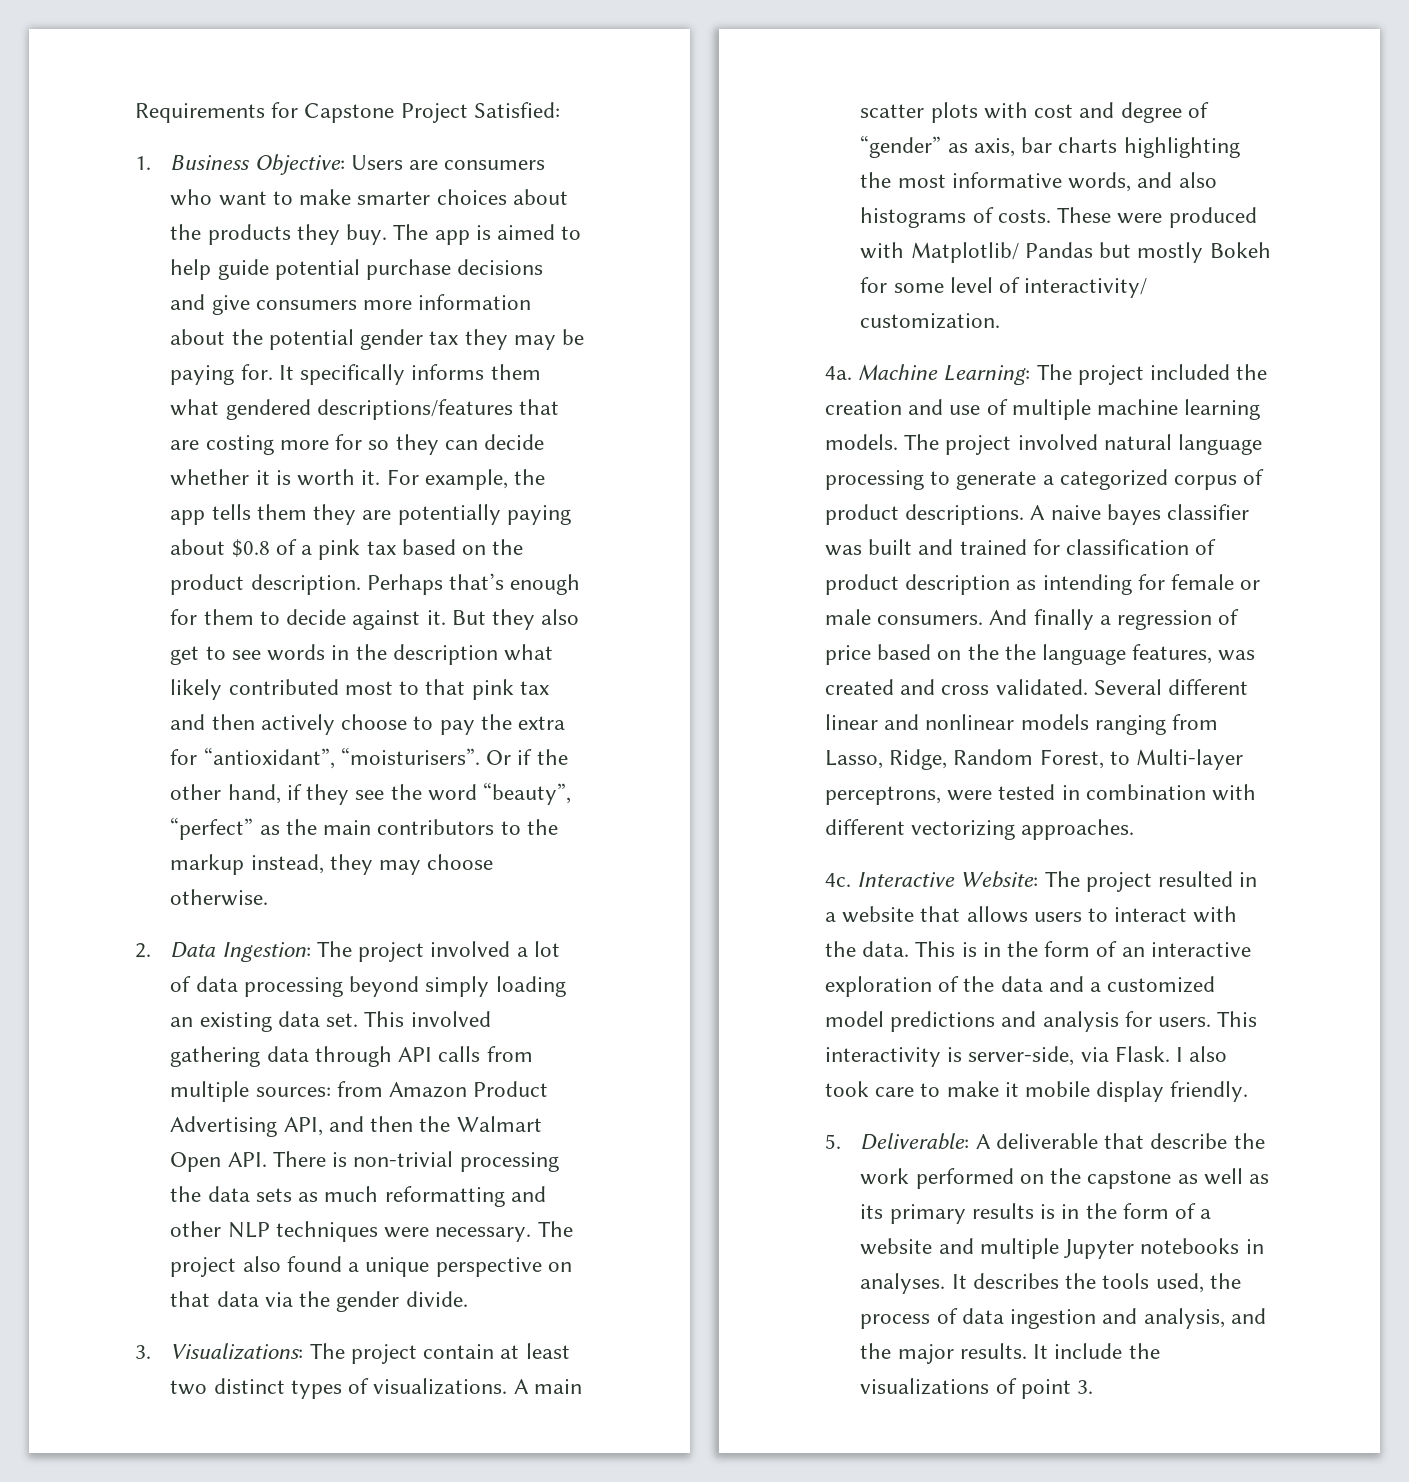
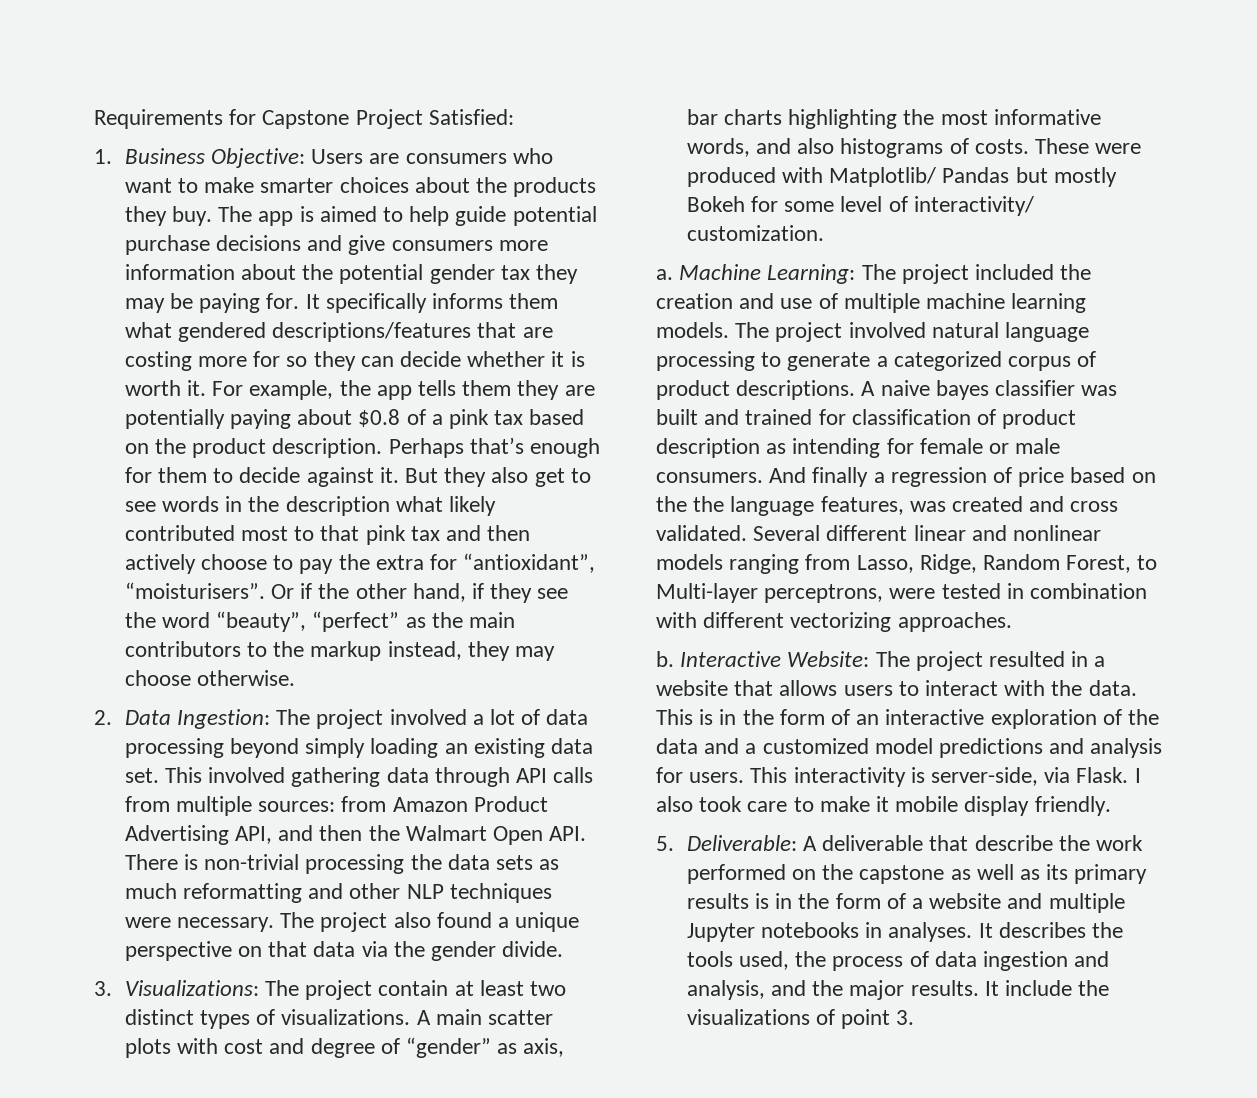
[825,366,852,380] 4a. -> [656,269,673,280] a.
[825,873,851,887] 4c. -> [656,651,674,667] b.

